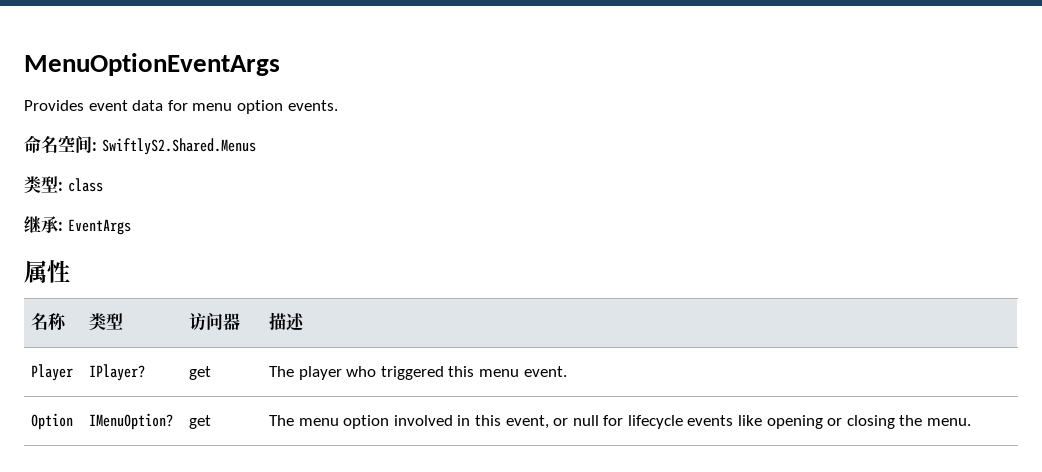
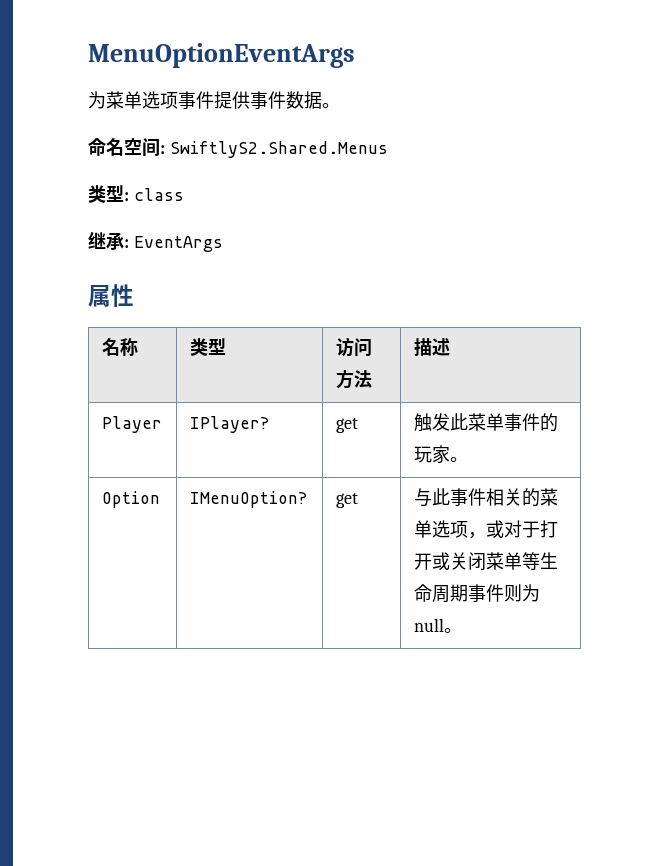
[24,100,338,114] Provides event data for menu option events. -> [88,91,340,109] 为菜单选项事件提供事件数据。
[222,313,240,330] 器 -> [335,369,372,389] 方法
[268,366,567,380] [30,413,73,430] [88,413,173,430] [188,415,211,429] [268,415,971,429] The player who triggered this menu event. // Option | IMenuOption? | get | The menu option involved in this event, or null for lifecycle events like opening or closing the menu. -> [413,413,558,432] [413,445,468,464] [101,491,160,508] [189,491,307,508] [335,493,358,508] [413,488,558,507] [413,520,558,539] [413,552,558,571] [413,584,540,603] [413,618,462,633] 触发此菜单事件的玩家。 // Option | IMenuOption? | get | 与此事件相关的菜单选项，或对于打开或关闭菜单等生命周期事件则为null。

